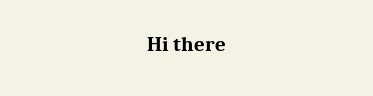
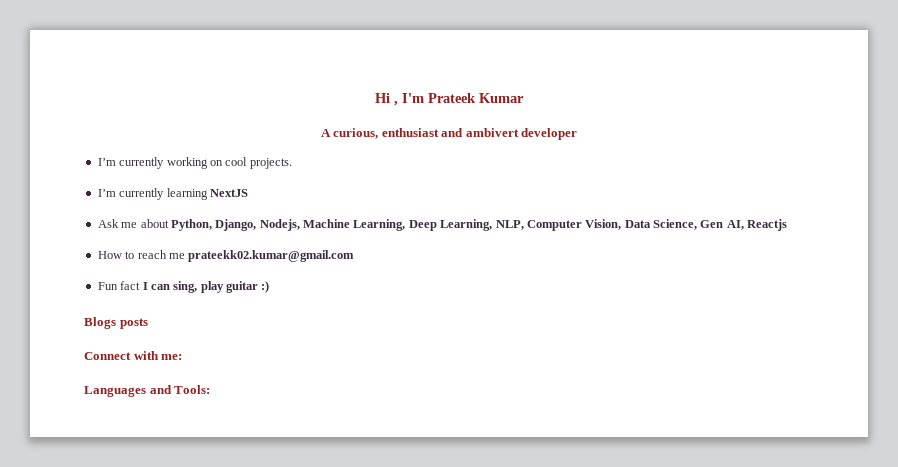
[173,36,227,51] there -> [394,93,524,106] [320,128,578,140] [97,157,292,169] [97,188,248,200] [97,219,788,231] [97,250,355,262] [97,281,270,293] [84,317,148,329] [84,351,183,360] [84,385,211,397] , I'm Prateek Kumar // A curious, enthusiast and ambivert developer // I’m currently working on cool projects. // I’m currently learning NextJS // Ask me about Python, Django, Nodejs, Machine Learning, Deep Learning, NLP, Computer Vision, Data Science, Gen AI, Reactjs // How to reach me prateekk02.kumar@gmail.com // Fun fact I can sing, play guitar :) // Blogs posts // Connect with me: // Languages and Tools:

